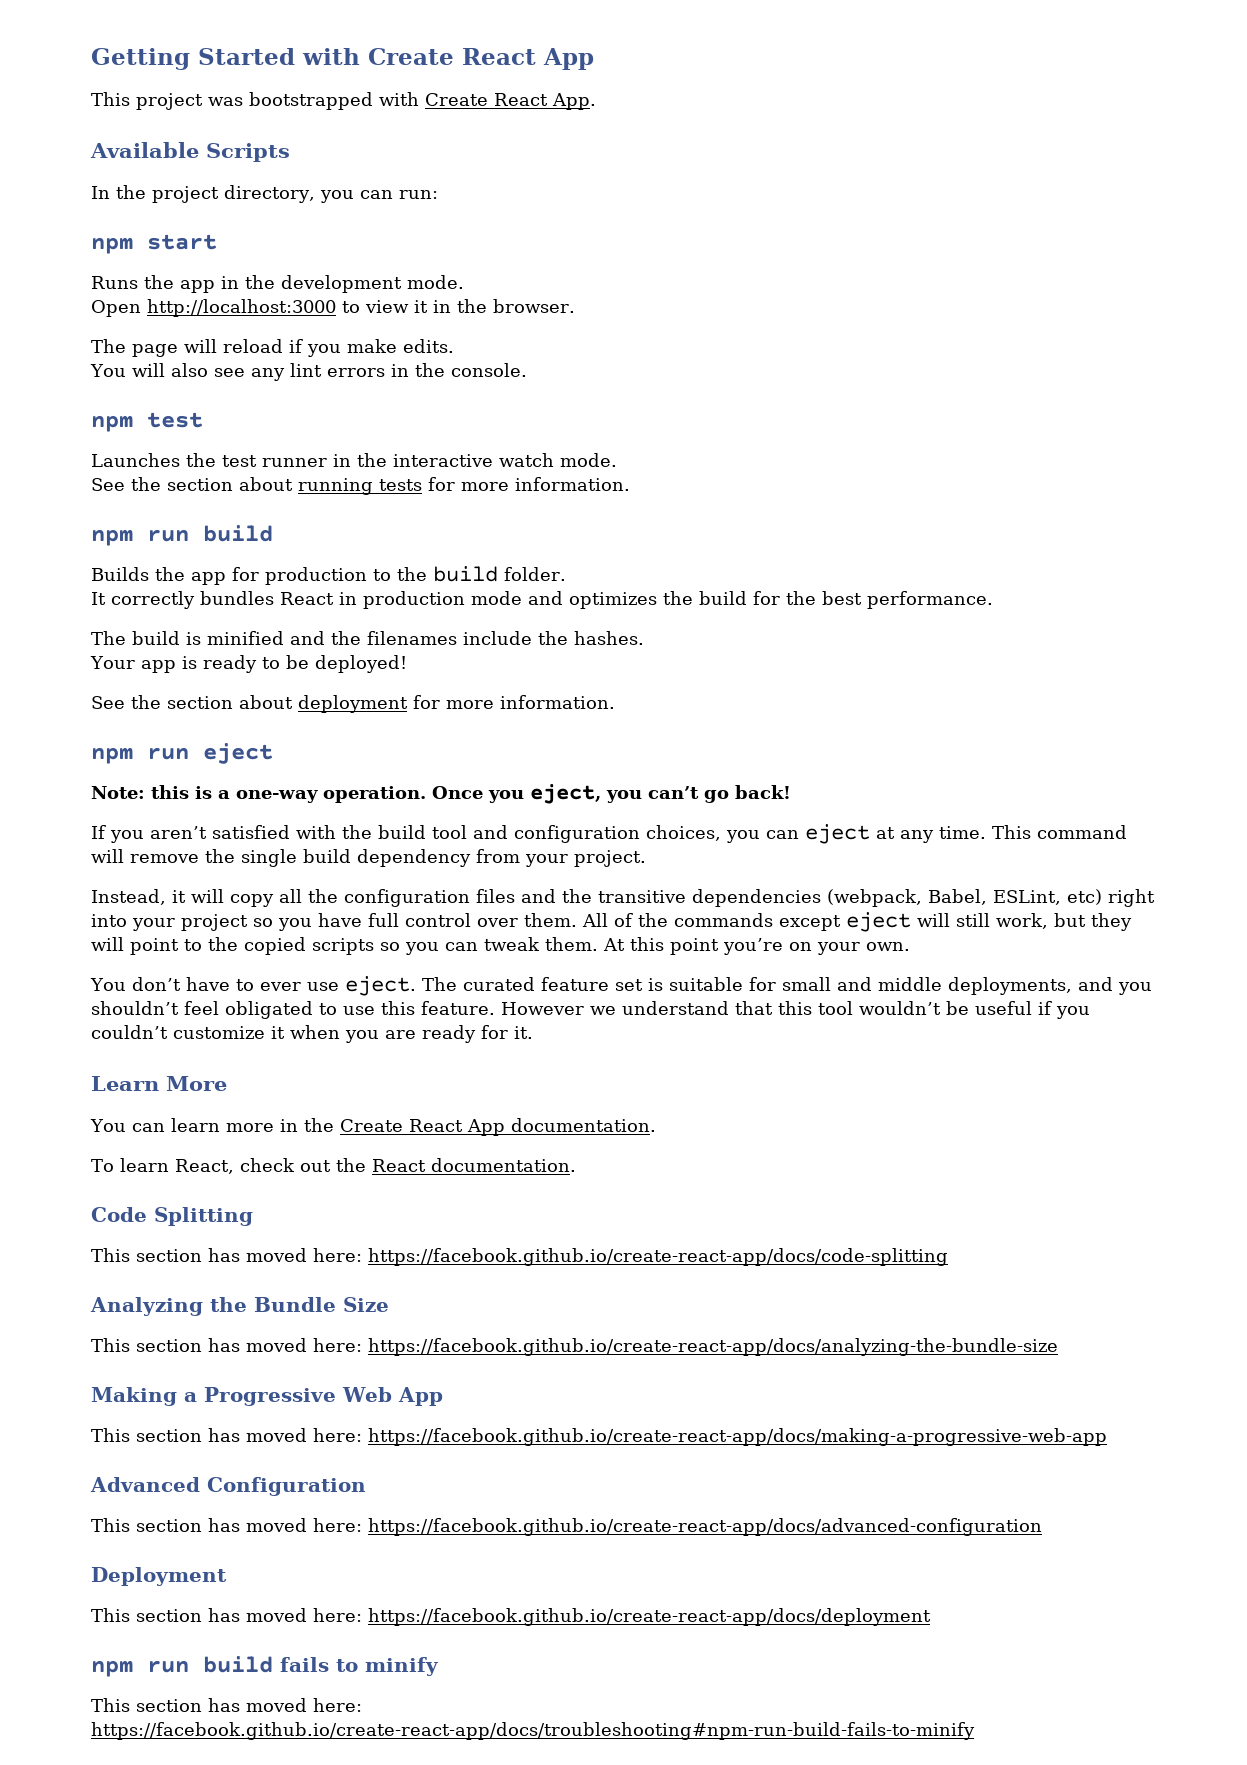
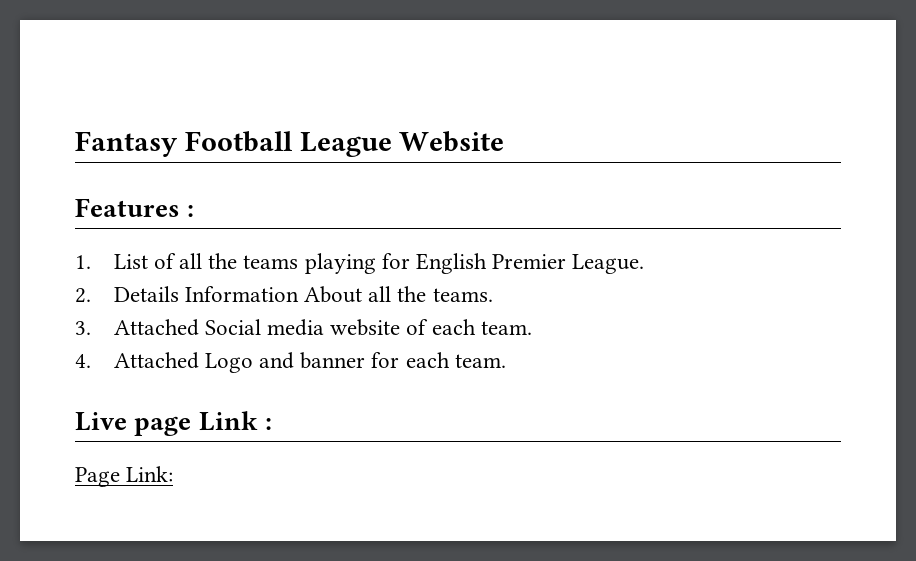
[91,48,594,70] [91,92,596,110] [90,142,290,162] [91,185,438,203] [91,234,217,254] [91,275,464,293] [91,299,575,317] [91,339,454,357] [90,363,527,381] [91,412,203,432] [91,453,617,467] [91,477,630,495] [91,525,273,546] [91,566,566,585] [91,591,993,609] [91,631,644,645] [90,655,407,673] [91,695,615,713] [91,743,273,764] [91,784,791,804] [91,824,1127,844] [91,849,646,867] [91,889,1155,907] [91,912,1132,932] [91,937,910,955] [90,976,1152,996] [91,1001,1090,1019] [91,1025,533,1043] [91,1076,227,1091] [90,1118,656,1136] [91,1158,576,1174] [91,1207,253,1226] [91,1248,948,1266] [90,1297,389,1316] [91,1338,1058,1356] [91,1387,443,1406] [91,1428,1107,1446] [90,1477,366,1496] [91,1518,1042,1536] [91,1567,227,1586] [91,1608,931,1626] [91,1656,439,1677] [91,1698,362,1712] [91,1722,975,1740] Getting Started with Create React App // This project was bootstrapped with Create React App. // Available Scripts // In the project directory, you can run: // npm start // Runs the app in the development mode. // Open http://localhost:3000 to view it in the browser. // The page will reload if you make edits. // You will also see any lint errors in the console. // npm test // Launches the test runner in the interactive watch mode. // See the section about running tests for more information. // npm run build // Builds the app for production to the build folder. // It correctly bundles React in production mode and optimizes the build for the best performance. // The build is minified and the filenames include the hashes. // Your app is ready to be deployed! // See the section about deployment for more information. // npm run eject // Note: this is a one-way operation. Once you eject, you can’t go back! // If you aren’t satisfied with the build tool and configuration choices, you can eject at any time. This command will remove the single build dependency from your project. // Instead, it will copy all the configuration files and the transitive dependencies (webpack, Babel, ESLint, etc) right into your project so you have full control over them. All of the commands except eject will still work, but they will point to the copied scripts so you can tweak them. At this point you’re on your own. // You don’t have to ever use eject. The curated feature set is suitable for small and middle deployments, and you shouldn’t feel obligated to use this feature. However we understand that this tool wouldn’t be useful if you couldn’t customize it when you are ready for it. // Learn More // You can learn more in the Create React App documentation. // To learn React, check out the React documentation. // Code Splitting // This section has moved here: https://facebook.github.io/create-react-app/docs/code-splitting // Analyzing the Bundle Size // This section has moved here: https://facebook.github.io/create-react-app/docs/analyzing-the-bundle-size // Making a Progressive Web App // This section has moved here: https://facebook.github.io/create-react-app/docs/making-a-progressive-web-app // Advanced Configuration // This section has moved here: https://facebook.github.io/create-react-app/docs/advanced-configuration // Deployment // This section has moved here: https://facebook.github.io/create-react-app/docs/deployment // npm run build fails to minify // This section has moved here: https://facebook.github.io/create-react-app/docs/troubleshooting#npm-run-build-fails-to-minify -> [75,131,505,157] [75,198,195,217] [75,253,645,274] [75,286,493,303] [75,319,532,336] [75,352,506,373] [75,411,272,436] [75,466,174,487] Fantasy Football League Website // Features : // 1. List of all the teams playing for English Premier League. // 2. Details Information About all the teams. // 3. Attached Social media website of each team. // 4. Attached Logo and banner for each team. // Live page Link : // Page Link:

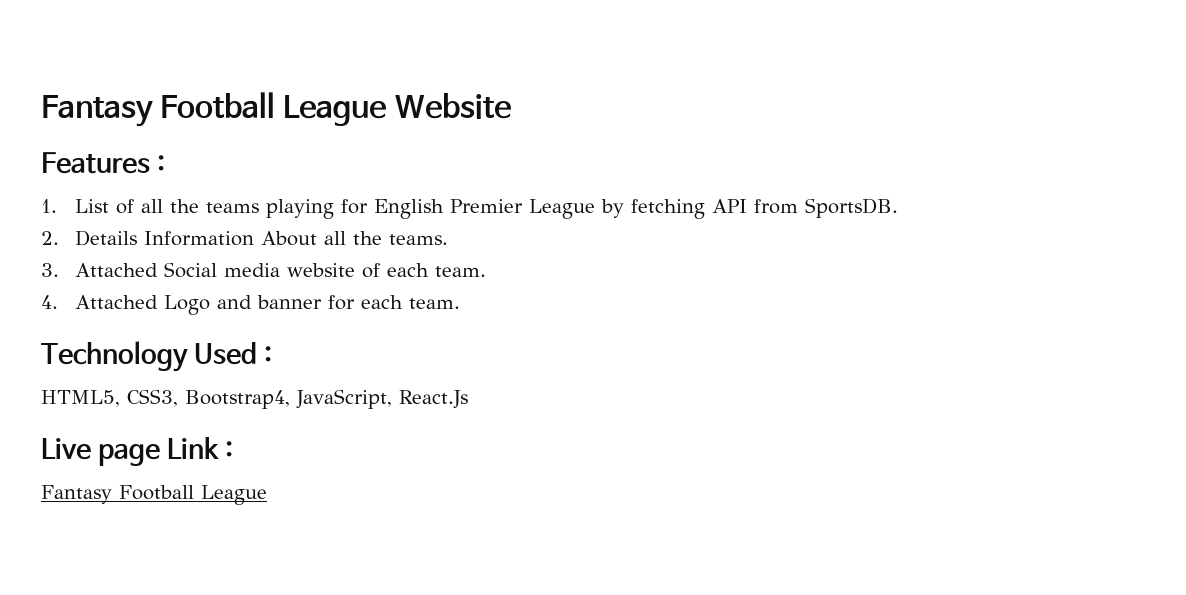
[572,254,645,274] League. -> [529,198,899,219] League by fetching API from SportsDB.
(506, 361) none -> [41,341,273,372] [41,389,468,409] // Technology Used : // HTML5, CSS3, Bootstrap4, JavaScript, React.Js
[75,466,174,487] Page Link: -> [41,485,267,505] Fantasy Football League

